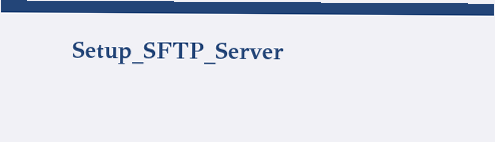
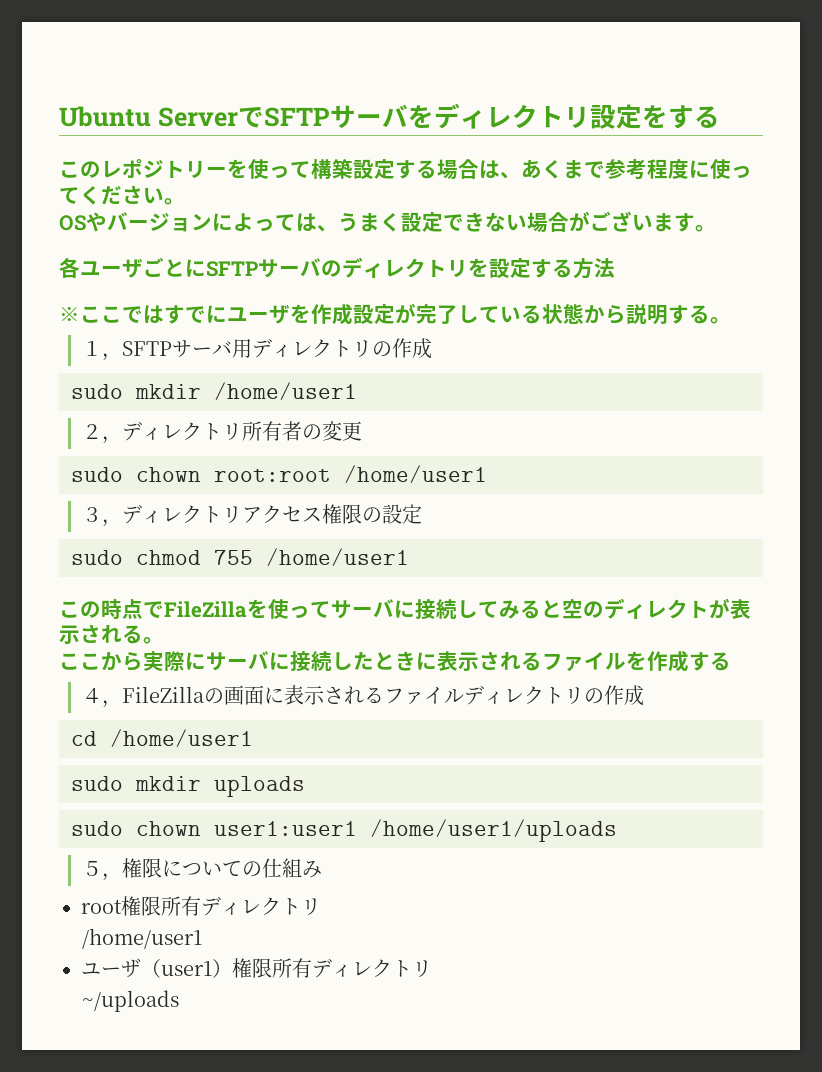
[72,40,285,66] Setup_SFTP_Server -> [59,103,720,129] [59,159,752,180] [59,185,185,205] [59,211,716,233] [59,257,615,279] [59,303,731,325] [82,338,433,361] [71,382,357,400] [82,421,363,444] [71,465,487,483] [82,504,423,527] [71,548,409,566] [59,598,751,620] [59,624,164,644] [59,650,731,672] [82,685,645,708] [71,729,253,747] [71,776,305,797] [71,819,617,842] [82,858,323,881] [81,896,321,916] [82,928,203,949] [81,958,432,978] [82,990,180,1012] Ubuntu ServerでSFTPサーバをディレクトリ設定をする // このレポジトリーを使って構築設定する場合は、あくまで参考程度に使ってください。 // OSやバージョンによっては、うまく設定できない場合がございます。 // 各ユーザごとにSFTPサーバのディレクトリを設定する方法 // ※ここではすでにユーザを作成設定が完了している状態から説明する。 // １，SFTPサーバ用ディレクトリの作成 // sudo mkdir /home/user1 // ２，ディレクトリ所有者の変更 // sudo chown root:root /home/user1 // ３，ディレクトリアクセス権限の設定 // sudo chmod 755 /home/user1 // この時点でFileZillaを使ってサーバに接続してみると空のディレクトが表示される。 // ここから実際にサーバに接続したときに表示されるファイルを作成する // ４，FileZillaの画面に表示されるファイルディレクトリの作成 // cd /home/user1 // sudo mkdir uploads // sudo chown user1:user1 /home/user1/uploads // ５，権限についての仕組み // root権限所有ディレクトリ // /home/user1 // ユーザ（user1）権限所有ディレクトリ // ~/uploads

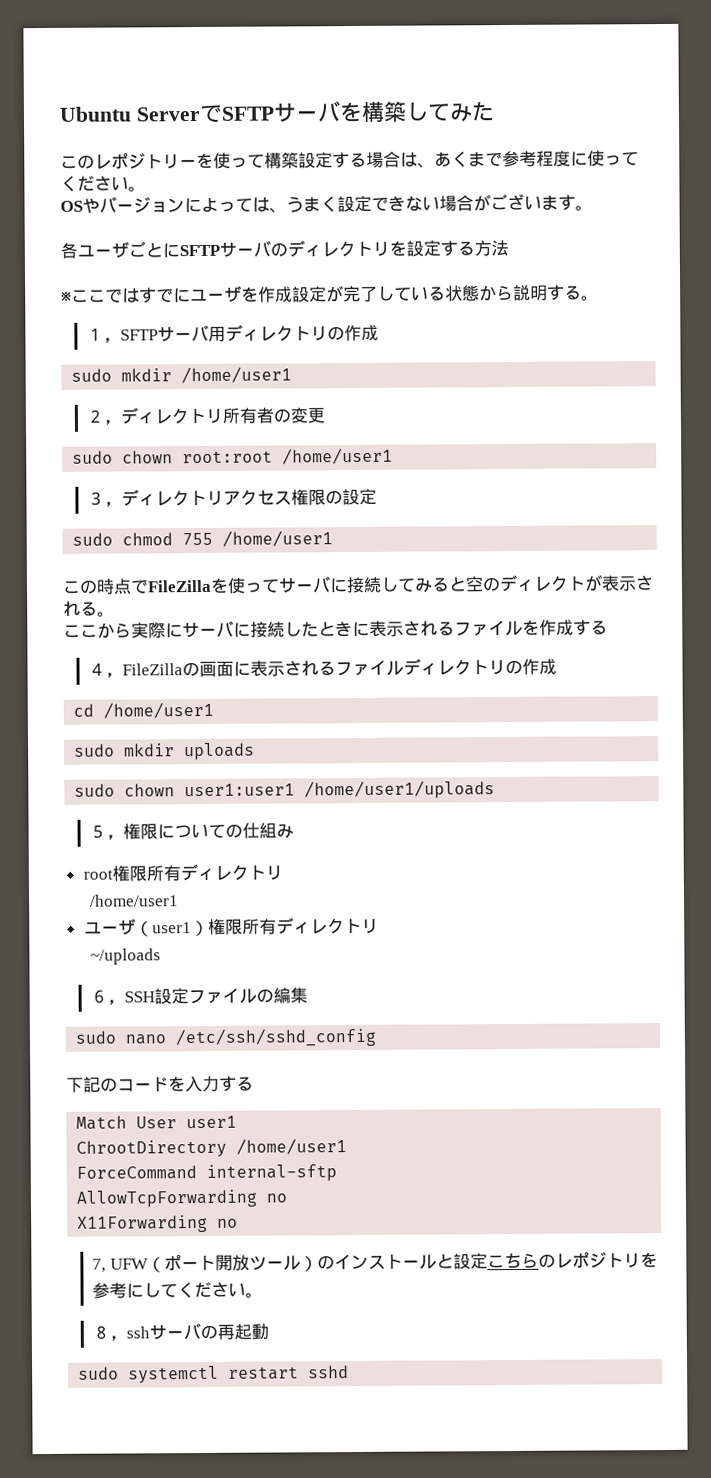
[433,103,720,129] ディレクトリ設定をする -> [360,101,495,123] 構築してみた
(180, 1001) none -> [90,987,309,1006] [75,1027,377,1048] [66,1075,254,1093] [76,1115,238,1130] [76,1138,348,1158] [76,1164,338,1182] [76,1189,288,1208] [77,1214,239,1233] [92,1251,658,1273] [92,1281,264,1299] [92,1323,270,1342] [78,1365,350,1384] // ６，SSH設定ファイルの編集 // sudo nano /etc/ssh/sshd_config // 下記のコードを入力する // Match User user1 // ChrootDirectory /home/user1 // ForceCommand internal-sftp // AllowTcpForwarding no // X11Forwarding no // 7, UFW（ポート開放ツール）のインストールと設定こちらのレポジトリを参考にしてください。 // ８，sshサーバの再起動 // sudo systemctl restart sshd

